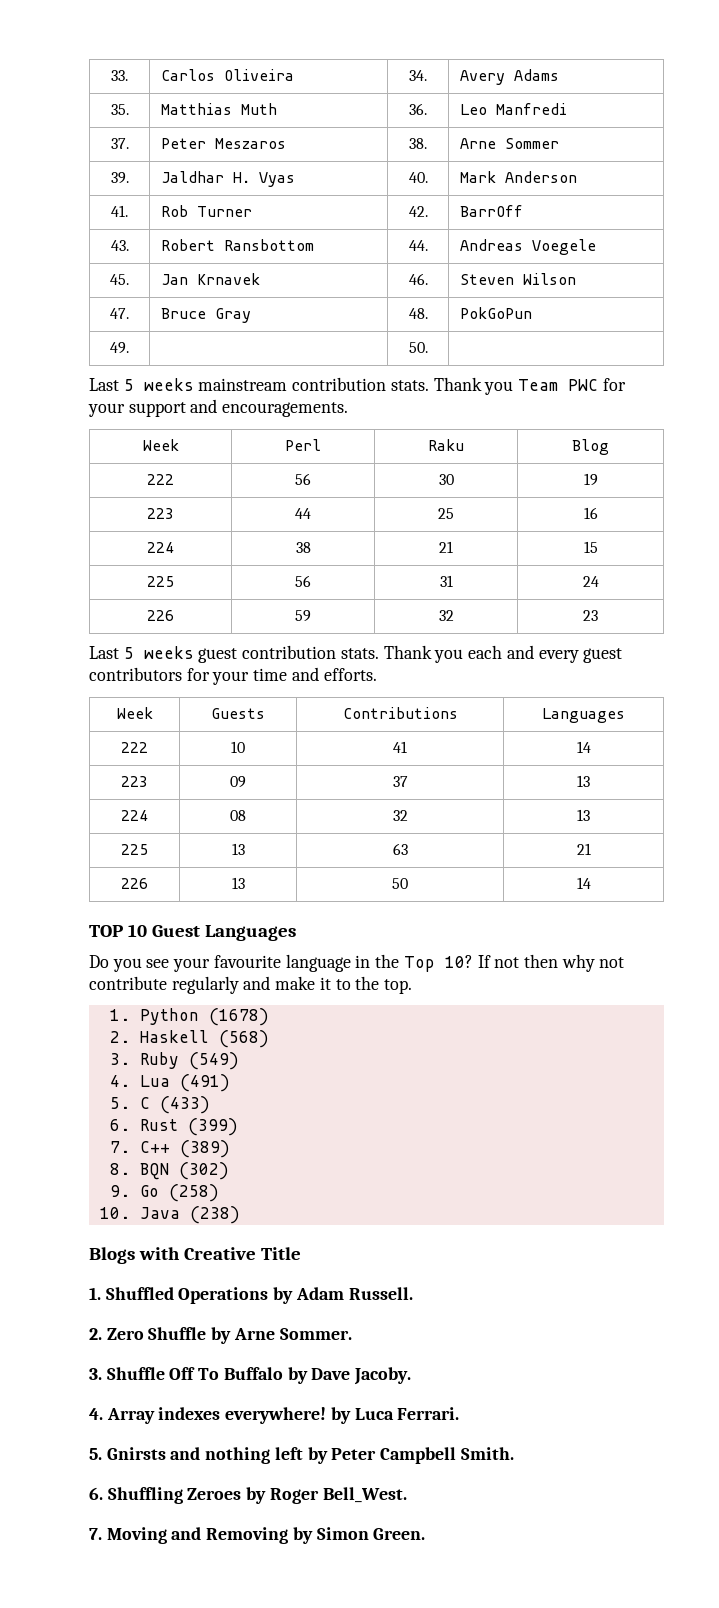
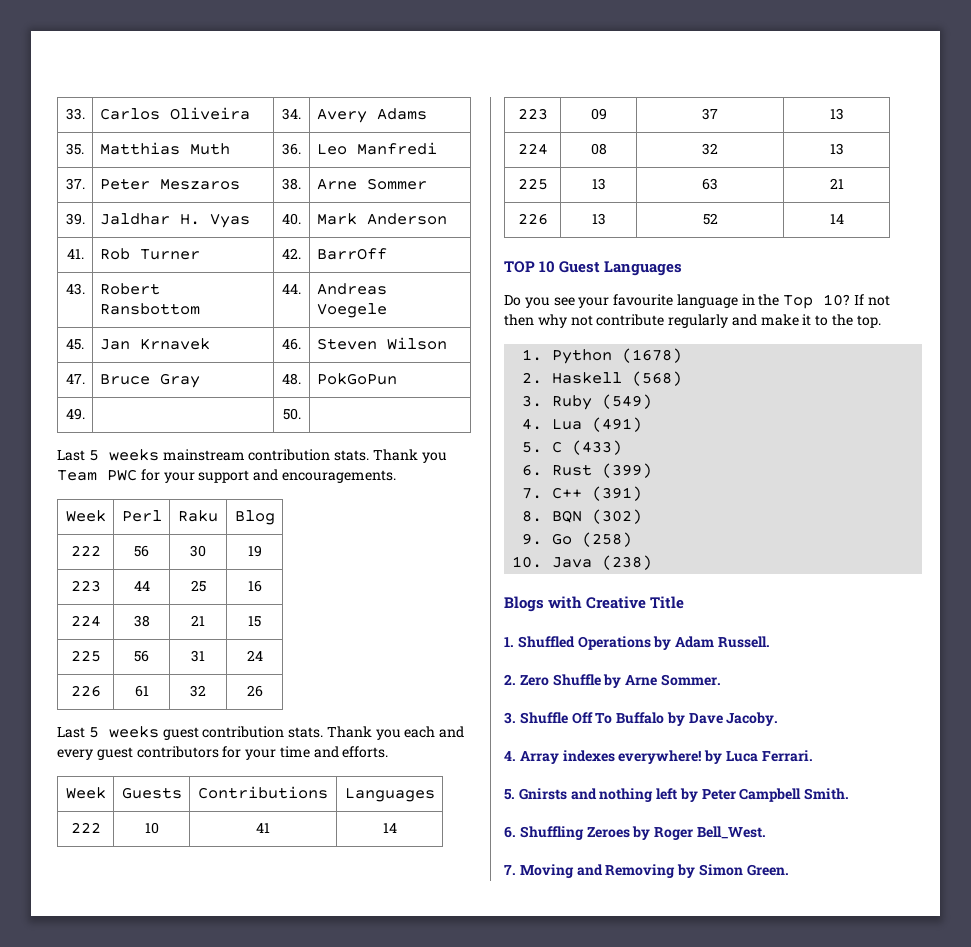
[295,610,311,622] [438,610,454,621] [583,610,598,621] 59 | 32 | 23 -> [134,685,149,697] [190,685,206,697] [246,685,263,697] 61 | 32 | 26
[392,878,408,889] 50 -> [702,213,718,225] 52
[179,1140,230,1158] (389) -> [592,486,643,501] (391)

